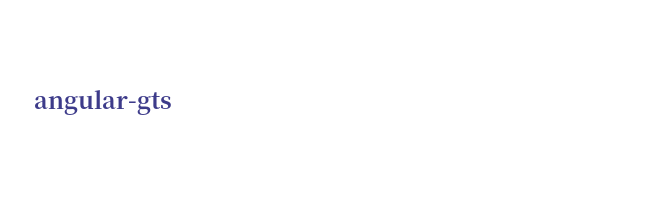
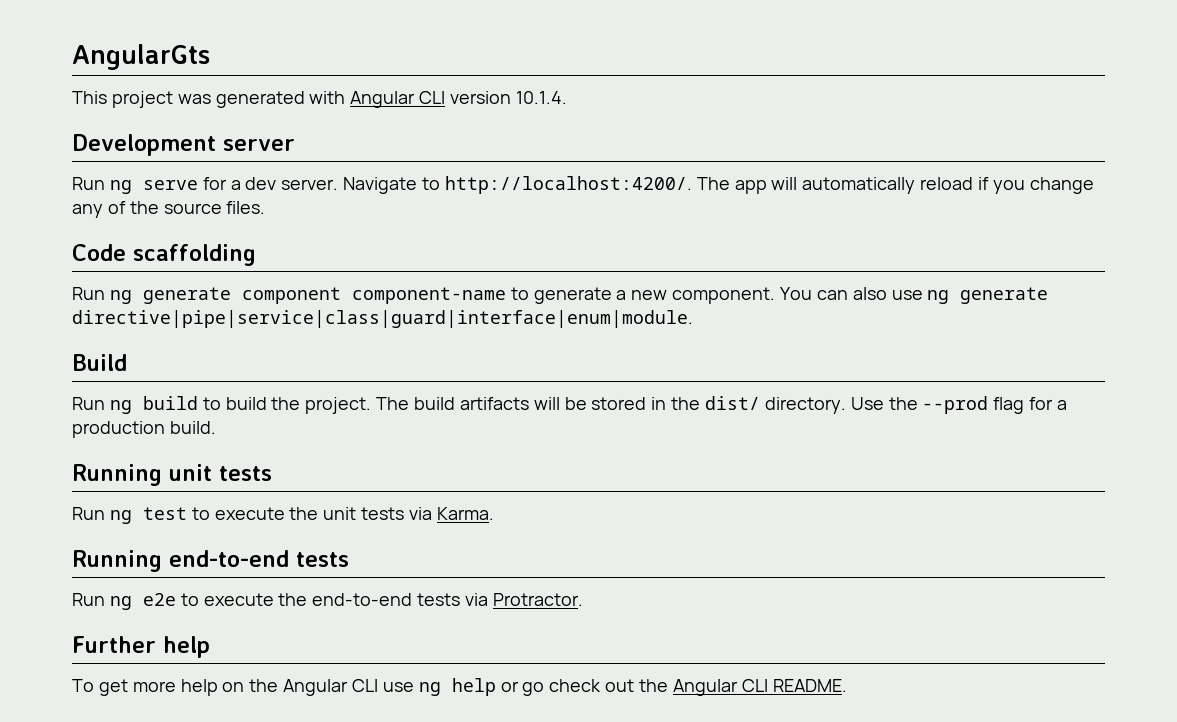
[34,90,172,115] angular-gts -> [72,44,210,70] [72,91,567,108] [72,134,295,156] [72,176,1094,194] [72,201,266,218] [72,244,256,266] [72,287,1049,304] [72,310,693,328] [72,354,127,371] [72,396,1068,414] [72,421,216,438] [72,464,272,486] [72,507,494,524] [72,550,349,572] [72,593,583,610] [72,636,210,658] [72,678,847,696] AngularGts // This project was generated with Angular CLI version 10.1.4. // Development server // Run ng serve for a dev server. Navigate to http://localhost:4200/. The app will automatically reload if you change any of the source files. // Code scaffolding // Run ng generate component component-name to generate a new component. You can also use ng generate directive|pipe|service|class|guard|interface|enum|module. // Build // Run ng build to build the project. The build artifacts will be stored in the dist/ directory. Use the --prod flag for a production build. // Running unit tests // Run ng test to execute the unit tests via Karma. // Running end-to-end tests // Run ng e2e to execute the end-to-end tests via Protractor. // Further help // To get more help on the Angular CLI use ng help or go check out the Angular CLI README.

